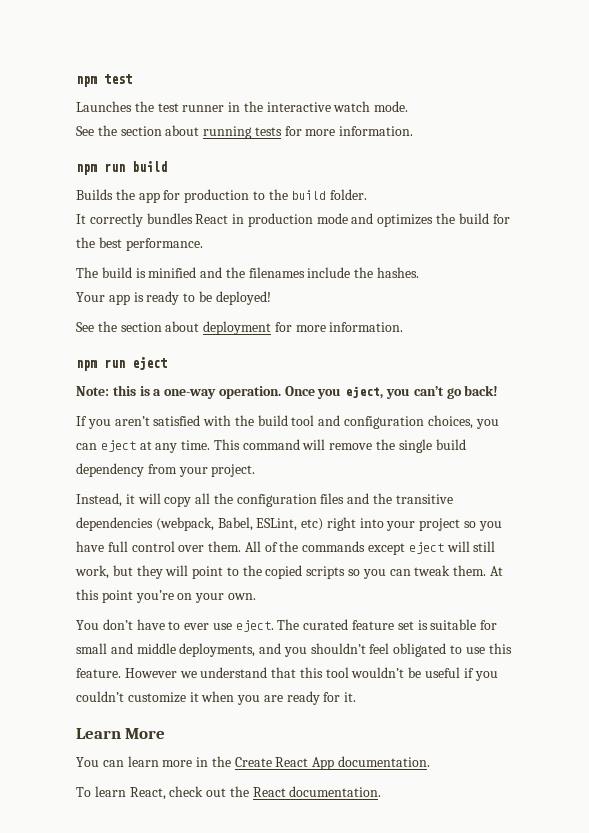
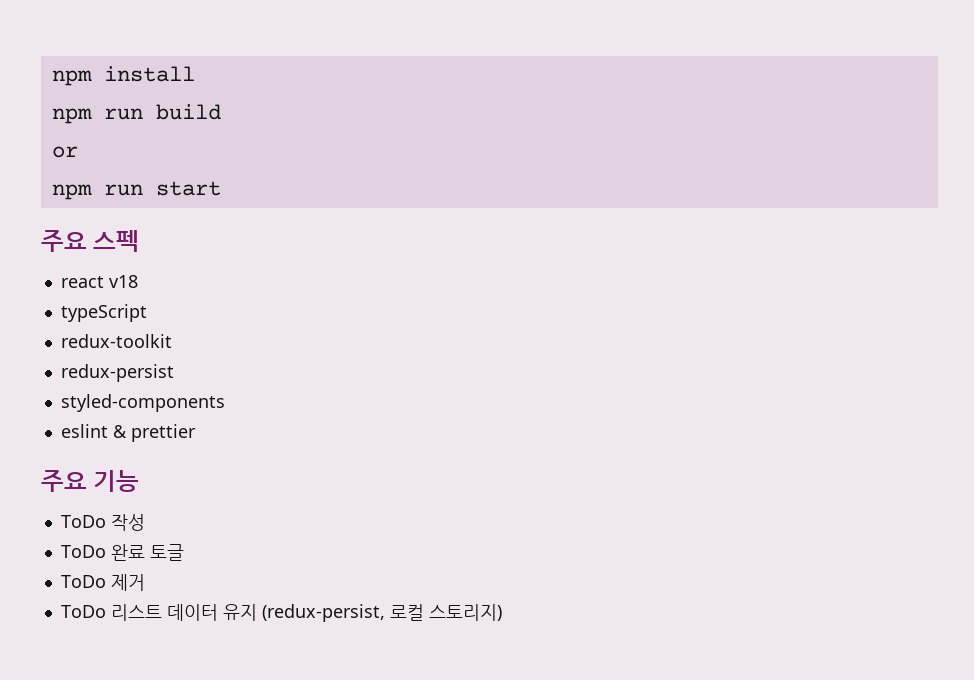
[76,74,132,87] [76,101,409,112] [76,125,414,139] [76,161,167,175] [76,189,368,203] [76,213,510,227] [76,237,203,251] [76,267,420,278] [76,291,271,305] [76,321,404,335] [76,357,167,371] [76,385,499,399] [76,415,499,429] [76,439,466,453] [76,463,256,477] [76,493,453,507] [76,517,502,531] [76,541,496,555] [75,565,503,579] [76,589,256,603] [76,619,498,632] [76,643,512,657] [76,667,498,681] [76,691,357,705] [76,728,166,739] [76,756,431,770] [76,786,382,800] npm test // Launches the test runner in the interactive watch mode. // See the section about running tests for more information. // npm run build // Builds the app for production to the build folder. // It correctly bundles React in production mode and optimizes the build for the best performance. // The build is minified and the filenames include the hashes. // Your app is ready to be deployed! // See the section about deployment for more information. // npm run eject // Note: this is a one-way operation. Once you eject, you can’t go back! // If you aren’t satisfied with the build tool and configuration choices, you can eject at any time. This command will remove the single build dependency from your project. // Instead, it will copy all the configuration files and the transitive dependencies (webpack, Babel, ESLint, etc) right into your project so you have full control over them. All of the commands except eject will still work, but they will point to the copied scripts so you can tweak them. At this point you’re on your own. // You don’t have to ever use eject. The curated feature set is suitable for small and middle deployments, and you shouldn’t feel obligated to use this feature. However we understand that this tool wouldn’t be useful if you couldn’t customize it when you are ready for it. // Learn More // You can learn more in the Create React App documentation. // To learn React, check out the React documentation. -> [51,66,195,86] [51,104,221,124] [51,146,78,158] [51,181,221,200] [41,230,140,252] [60,275,138,288] [60,304,147,322] [60,334,172,348] [60,364,174,382] [60,394,225,412] [60,424,196,442] [41,470,140,492] [60,514,145,531] [60,544,184,561] [60,574,145,591] [60,604,502,622] npm install // npm run build // or // npm run start // 주요 스펙 // react v18 // typeScript // redux-toolkit // redux-persist // styled-components // eslint & prettier // 주요 기능 // ToDo 작성 // ToDo 완료 토글 // ToDo 제거 // ToDo 리스트 데이터 유지 (redux-persist, 로컬 스토리지)

